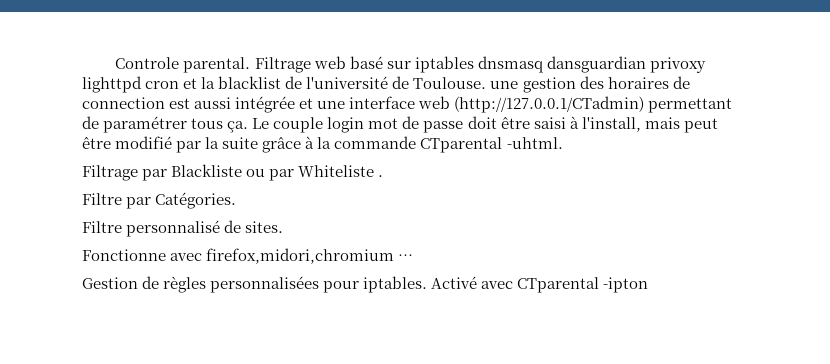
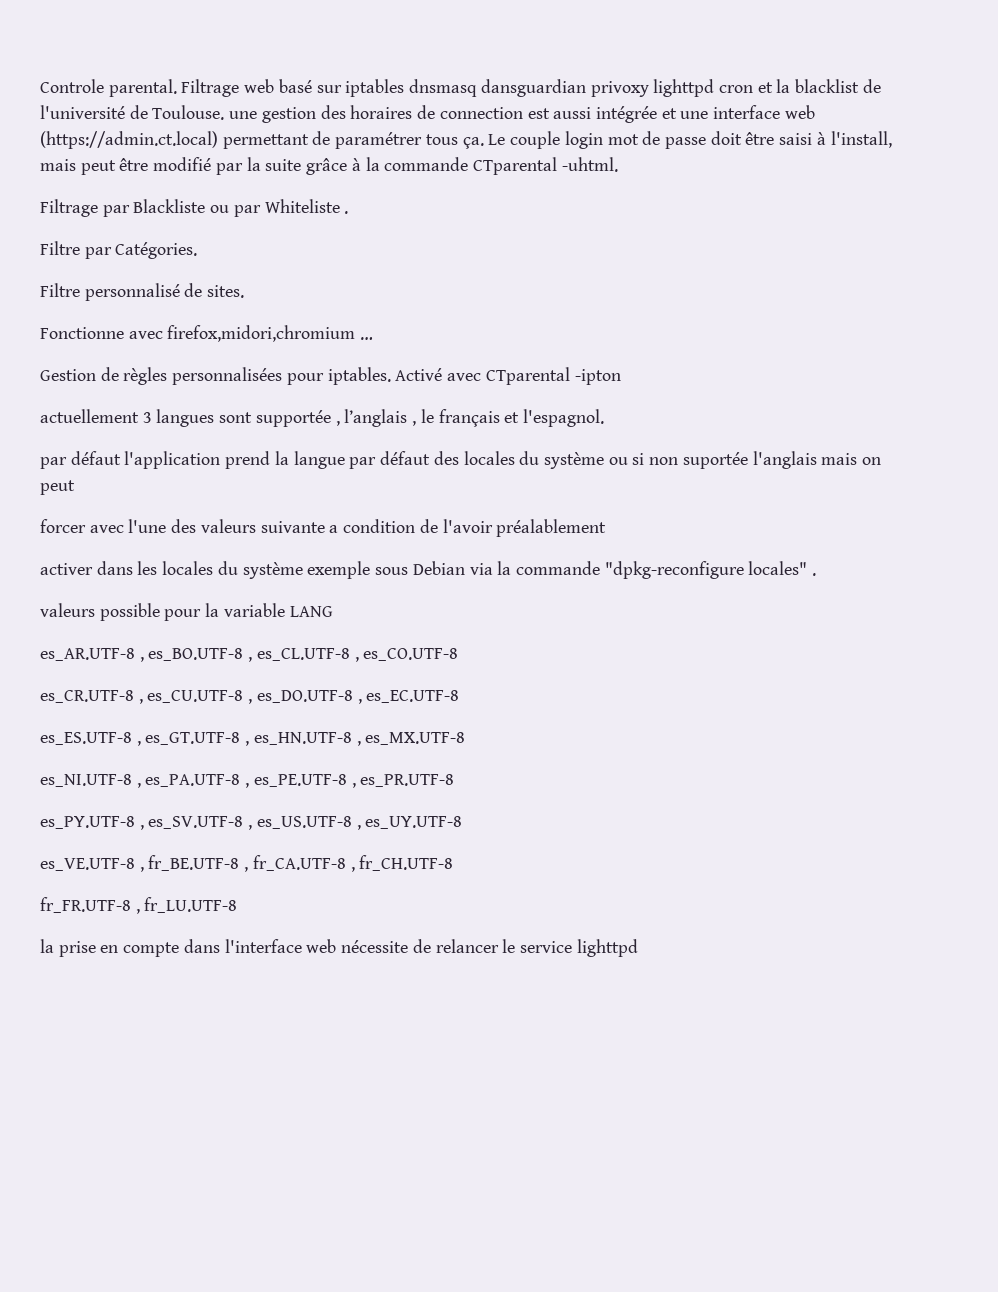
[454,96,645,113] (http://127.0.0.1/CTadmin) -> [40,131,218,149] (https://admin.ct.local)
(649, 285) none -> [40,409,604,427] [40,451,882,469] [40,480,75,495] [40,519,607,537] [40,561,817,579] [40,603,333,621] [40,648,459,662] [40,690,460,704] [40,732,466,746] [40,774,455,788] [40,816,463,830] [40,855,454,872] [40,897,238,914] [40,939,638,957] // actuellement 3 langues sont supportée , l’anglais , le français et l'espagnol. // par défaut l'application prend la langue par défaut des locales du système ou si non suportée l'anglais mais on peut // forcer avec l'une des valeurs suivante a condition de l'avoir préalablement // activer dans les locales du système exemple sous Debian via la commande "dpkg-reconfigure locales" . // valeurs possible pour la variable LANG // es_AR.UTF-8 , es_BO.UTF-8 , es_CL.UTF-8 , es_CO.UTF-8 // es_CR.UTF-8 , es_CU.UTF-8 , es_DO.UTF-8 , es_EC.UTF-8 // es_ES.UTF-8 , es_GT.UTF-8 , es_HN.UTF-8 , es_MX.UTF-8 // es_NI.UTF-8 , es_PA.UTF-8 , es_PE.UTF-8 , es_PR.UTF-8 // es_PY.UTF-8 , es_SV.UTF-8 , es_US.UTF-8 , es_UY.UTF-8 // es_VE.UTF-8 , fr_BE.UTF-8 , fr_CA.UTF-8 , fr_CH.UTF-8 // fr_FR.UTF-8 , fr_LU.UTF-8 // la prise en compte dans l'interface web nécessite de relancer le service lighttpd

